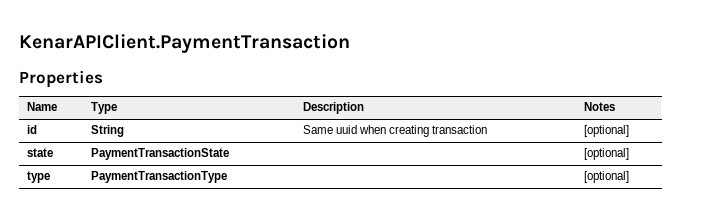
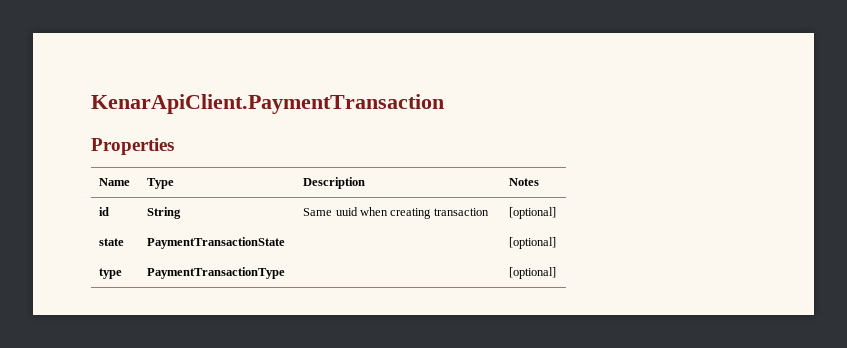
[19,34,350,53] KenarAPIClient.PaymentTransaction -> [91,94,444,114] KenarApiClient.PaymentTransaction

